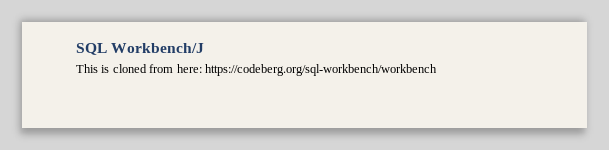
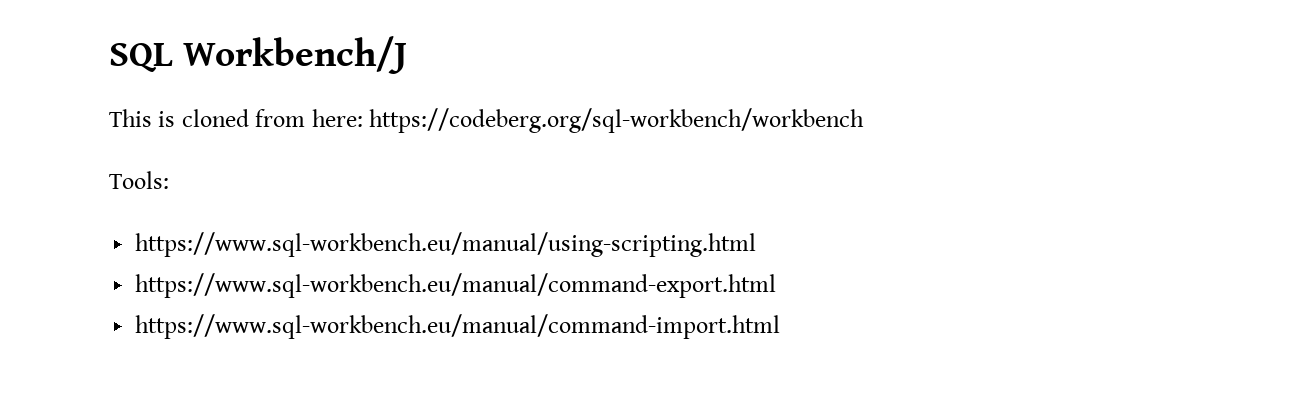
(437, 70) none -> [109,171,169,189] [135,232,757,257] [135,273,777,298] [135,314,781,339] // Tools: // https://www.sql-workbench.eu/manual/using-scripting.html // https://www.sql-workbench.eu/manual/command-export.html // https://www.sql-workbench.eu/manual/command-import.html

